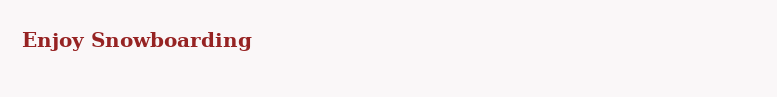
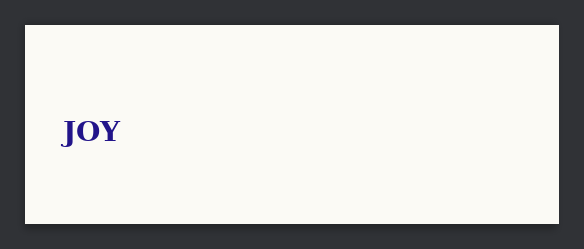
[22,32,252,51] Enjoy Snowboarding -> [60,121,121,147] JOY

